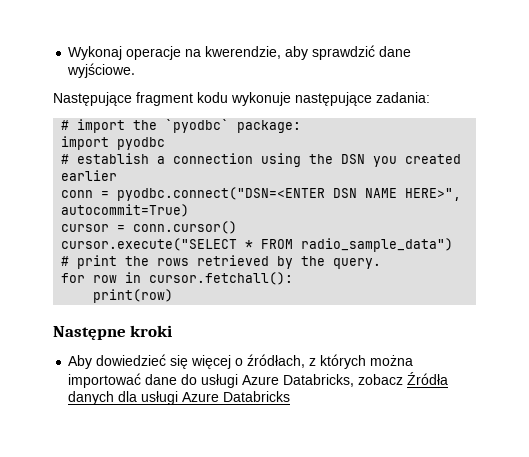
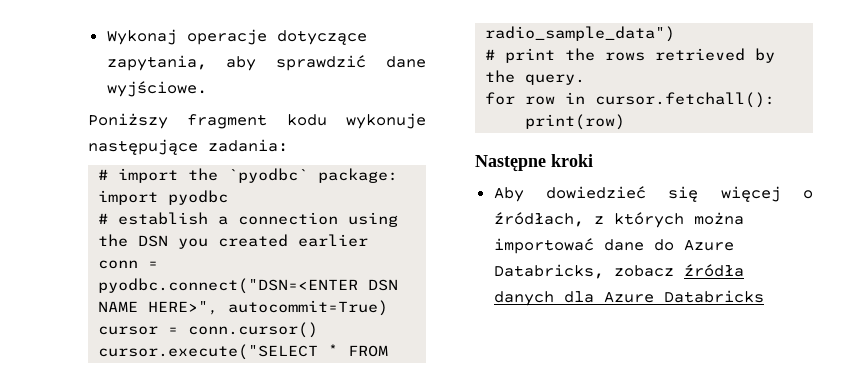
[185,46,282,59] na kwerendzie, -> [276,30,367,45] [106,55,207,71] dotyczące zapytania,
[53,92,132,106] Następujące -> [88,113,168,129] Poniższy
[201,374,239,388] usługi -> (674, 245) none
[407,372,449,385] Źródła -> [683,264,744,277] źródła
[141,391,179,405] usługi -> (594, 297) none

